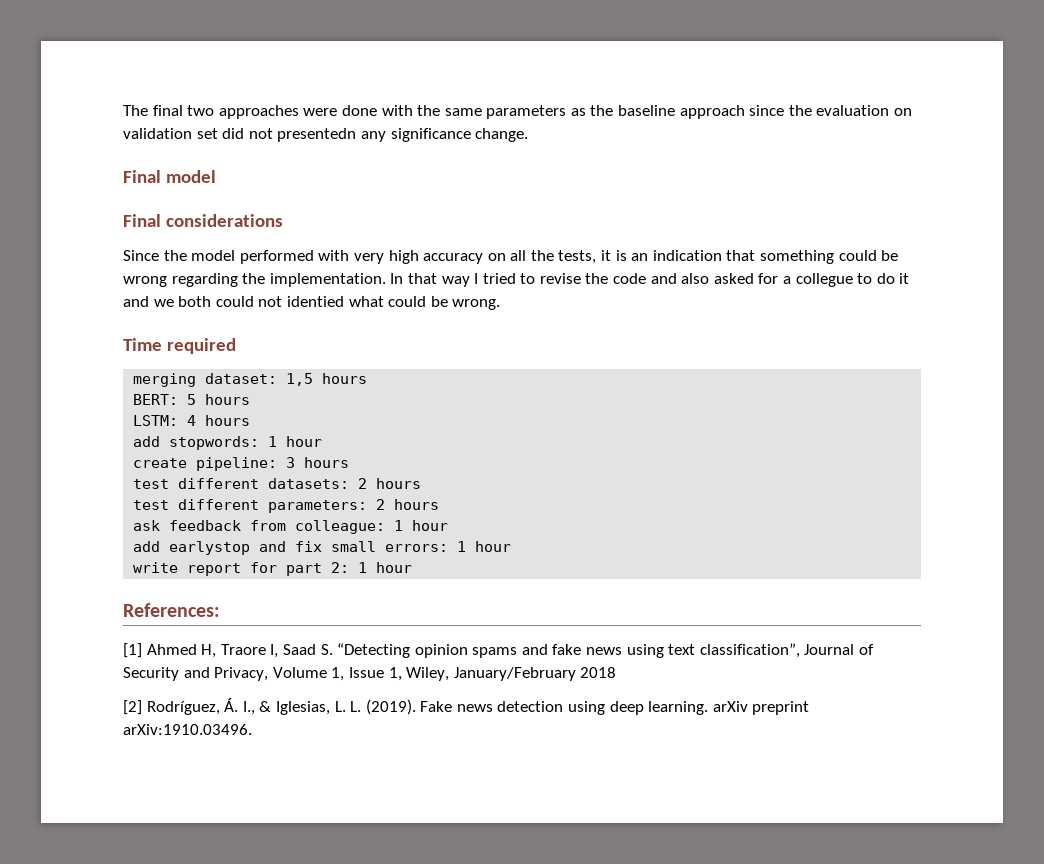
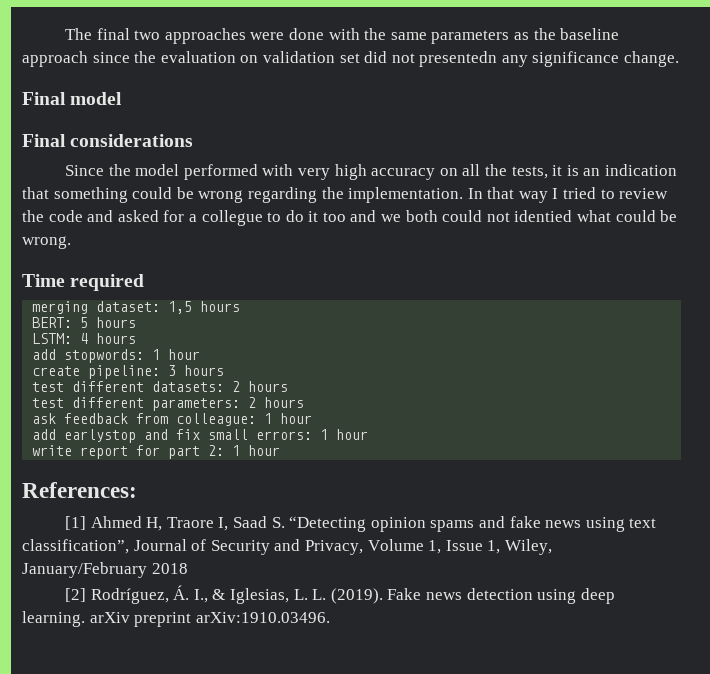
[539,273,581,284] revise -> [619,188,669,199] review
[681,273,710,284] also -> (114, 216) none
(910, 278) none -> [322,212,346,222] too

